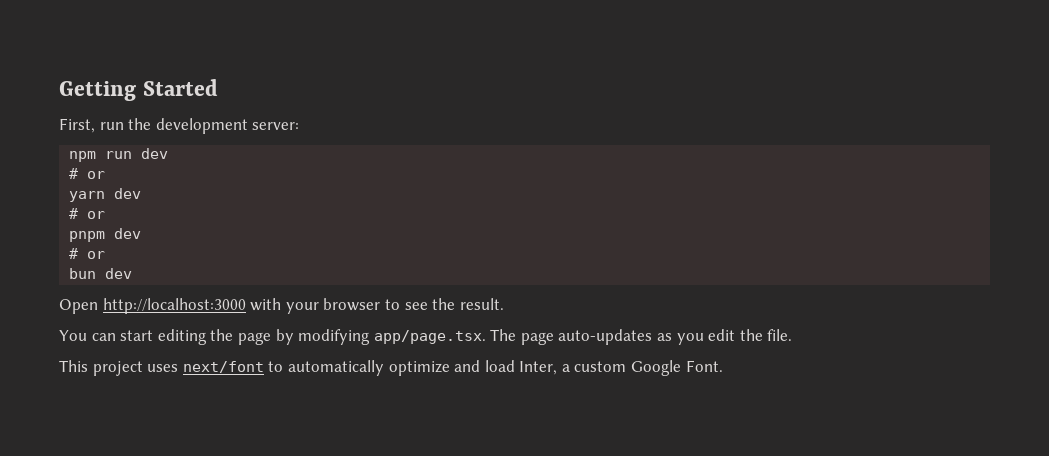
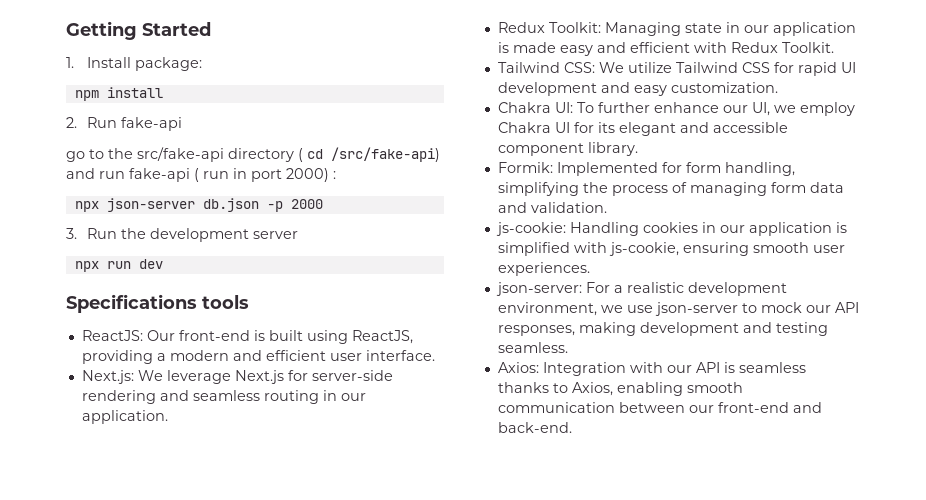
[59,118,300,134] [69,148,169,162] [69,168,106,179] [69,188,142,202] [69,208,106,219] [69,228,142,242] [69,248,106,259] [69,268,133,279] [59,298,504,314] [59,329,793,345] [59,360,723,376] First, run the development server: // npm run dev // # or // yarn dev // # or // pnpm dev // # or // bun dev // Open http://localhost:3000 with your browser to see the result. // You can start editing the page by modifying app/page.tsx. The page auto-updates as you edit the file. // This project uses next/font to automatically optimize and load Inter, a custom Google Font. -> [66,57,203,71] [74,87,163,101] [66,117,183,131] [66,147,440,162] [66,168,336,182] [74,198,323,212] [66,228,299,242] [74,259,163,272] [66,294,249,313] [81,330,413,344] [81,350,435,364] [81,370,393,384] [81,390,366,404] [81,410,168,424] [497,22,856,36] [497,42,834,56] [497,62,856,76] [497,82,778,96] [497,102,855,116] [497,122,788,136] [497,142,638,156] [497,162,795,176] [497,182,844,196] [497,202,607,213] [495,222,847,236] [497,242,845,256] [497,262,590,276] [495,282,787,296] [497,302,859,316] [497,322,828,336] [497,342,568,353] [497,362,806,376] [497,382,743,396] [497,402,822,413] [497,422,572,433] 1. Install package: // npm install // 2. Run fake-api // go to the src/fake-api directory ( cd /src/fake-api) and run fake-api ( run in port 2000) : // npx json-server db.json -p 2000 // 3. Run the development server // npx run dev // Specifications tools // ReactJS: Our front-end is built using ReactJS, providing a modern and efficient user interface. // Next.js: We leverage Next.js for server-side rendering and seamless routing in our application. // Redux Toolkit: Managing state in our application is made easy and efficient with Redux Toolkit. // Tailwind CSS: We utilize Tailwind CSS for rapid UI development and easy customization. // Chakra UI: To further enhance our UI, we employ Chakra UI for its elegant and accessible component library. // Formik: Implemented for form handling, simplifying the process of managing form data and validation. // js-cookie: Handling cookies in our application is simplified with js-cookie, ensuring smooth user experiences. // json-server: For a realistic development environment, we use json-server to mock our API responses, making development and testing seamless. // Axios: Integration with our API is seamless thanks to Axios, enabling smooth communication between our front-end and back-end.

